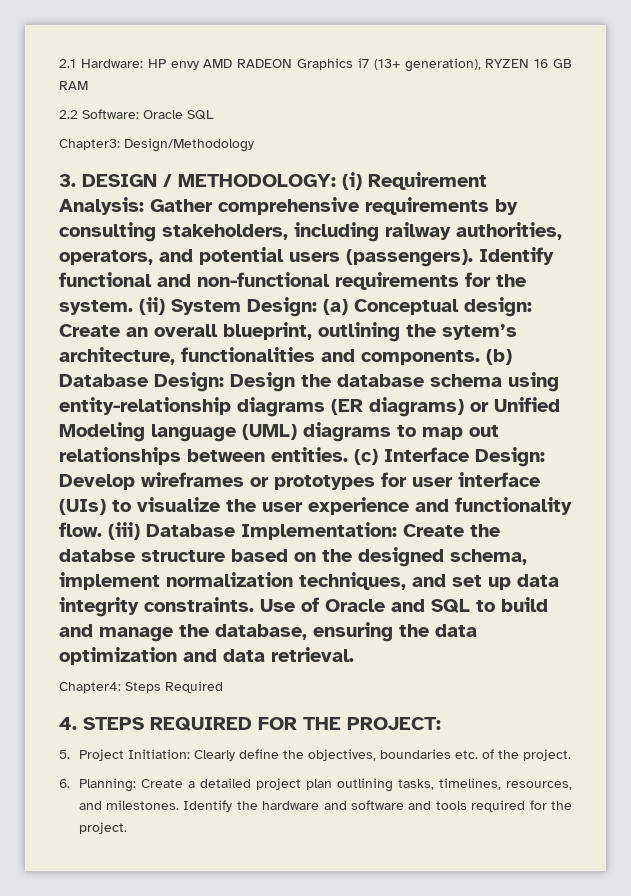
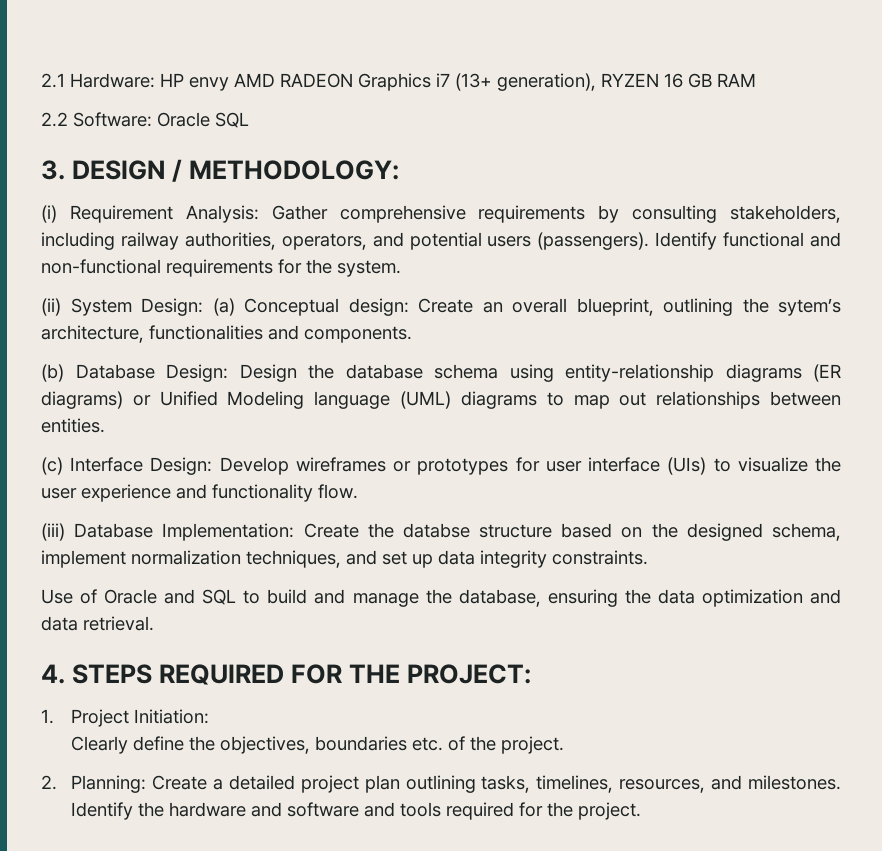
[59,138,254,152] // Chapter3: Design/Methodology -> (249, 120) none
(336, 180) none -> (400, 170) //
(133, 307) none -> (401, 268) //
(480, 357) none -> (412, 334) //
(348, 454) none -> (105, 425) //
(102, 529) none -> (358, 491) //
(254, 604) none -> (648, 557) //
[59,681,223,693] // Chapter4: Steps Required -> (154, 623) none
[59,750,70,759] 5. -> [41,709,54,724] 1.
(190, 754) none -> (210, 716) //
[59,779,70,788] 6. -> [41,775,57,790] 2.

